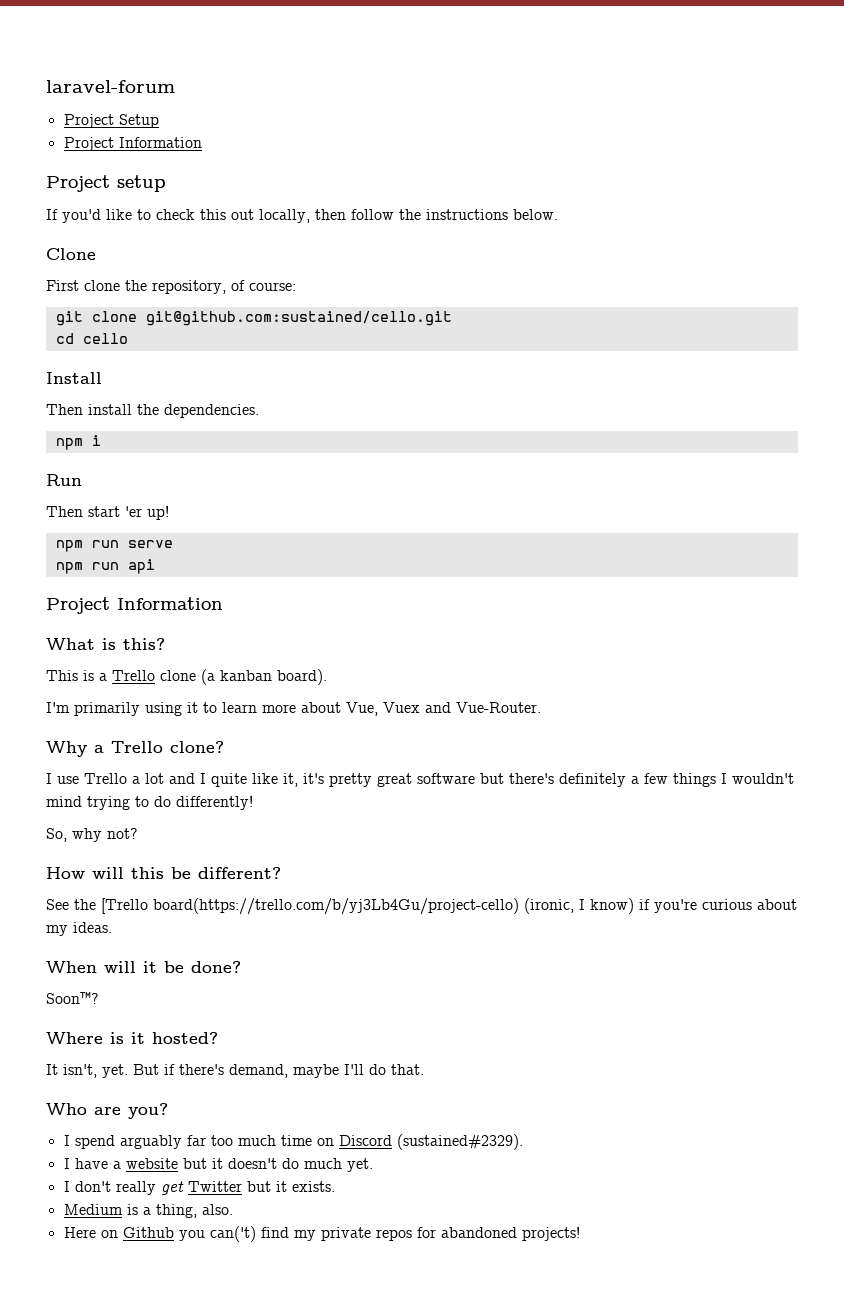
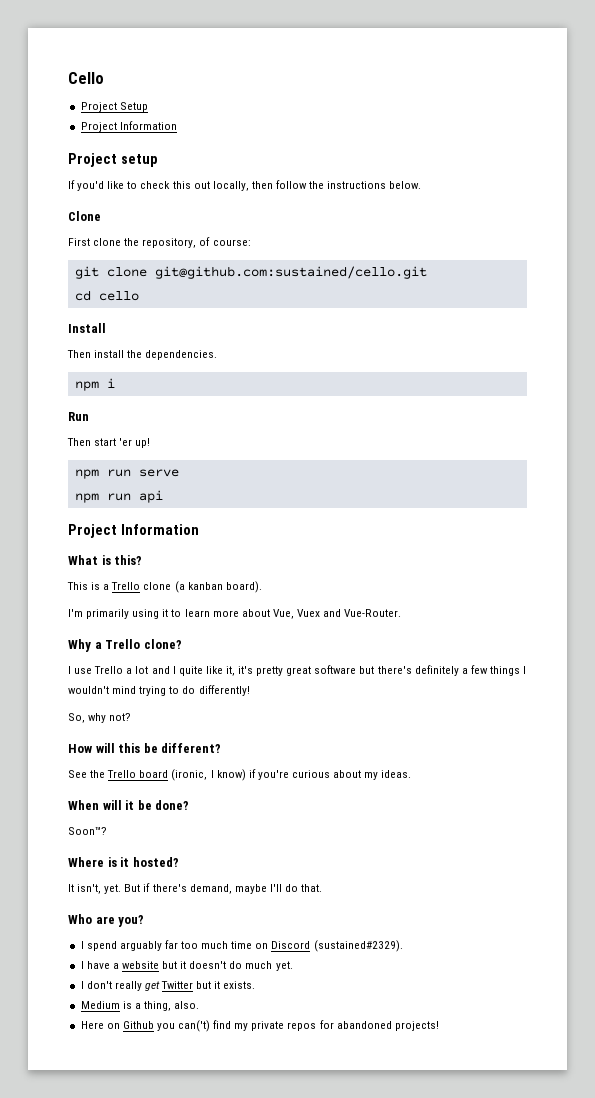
[46,80,175,93] laravel-forum -> [68,72,104,84] Cello
[101,898,519,915] [Trello board(https://trello.com/b/yj3Lb4Gu/project-cello) -> [107,770,169,778] Trello board

